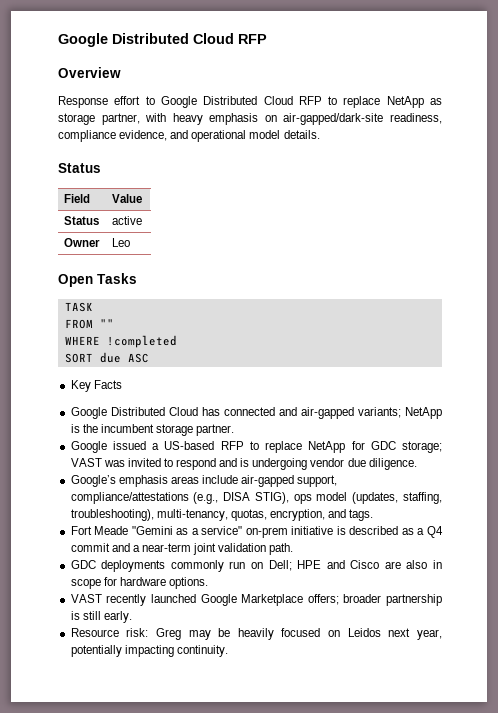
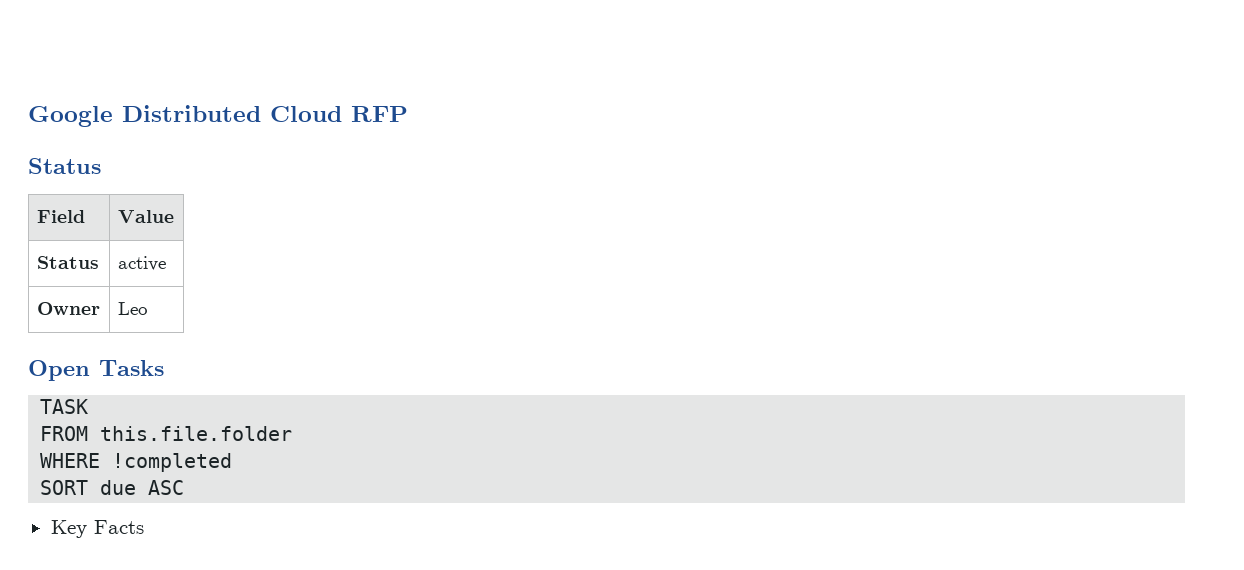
[58,33,267,47] [58,67,121,78] [58,96,443,108] [58,113,442,125] [58,130,320,142] Google Distributed Cloud RFP // Overview // Response effort to Google Distributed Cloud RFP to replace NetApp as storage partner, with heavy emphasis on air-gapped/dark-site readiness, compliance evidence, and operational model details. -> [28,105,408,127] Google Distributed Cloud RFP
[99,319,114,328] "" -> [100,426,293,441] this.file.folder
[70,407,442,419] [70,424,235,436] [70,441,443,453] [70,458,417,470] [70,475,338,487] [70,492,442,504] [70,509,374,521] [70,526,443,538] [70,543,294,555] [70,560,442,572] [70,577,208,589] [70,594,442,606] [70,611,132,623] [70,628,442,640] [70,645,228,657] // Google Distributed Cloud has connected and air-gapped variants; NetApp is the incumbent storage partner. // Google issued a US-based RFP to replace NetApp for GDC storage; VAST was invited to respond and is undergoing vendor due diligence. // Google’s emphasis areas include air-gapped support, compliance/attestations (e.g., DISA STIG), ops model (updates, staffing, troubleshooting), multi-tenancy, quotas, encryption, and tags. // Fort Meade "Gemini as a service" on-prem initiative is described as a Q4 commit and a near-term joint validation path. // GDC deployments commonly run on Dell; HPE and Cisco are also in scope for hardware options. // VAST recently launched Google Marketplace offers; broader partnership is still early. // Resource risk: Greg may be heavily focused on Leidos next year, potentially impacting continuity. -> (144, 527) none

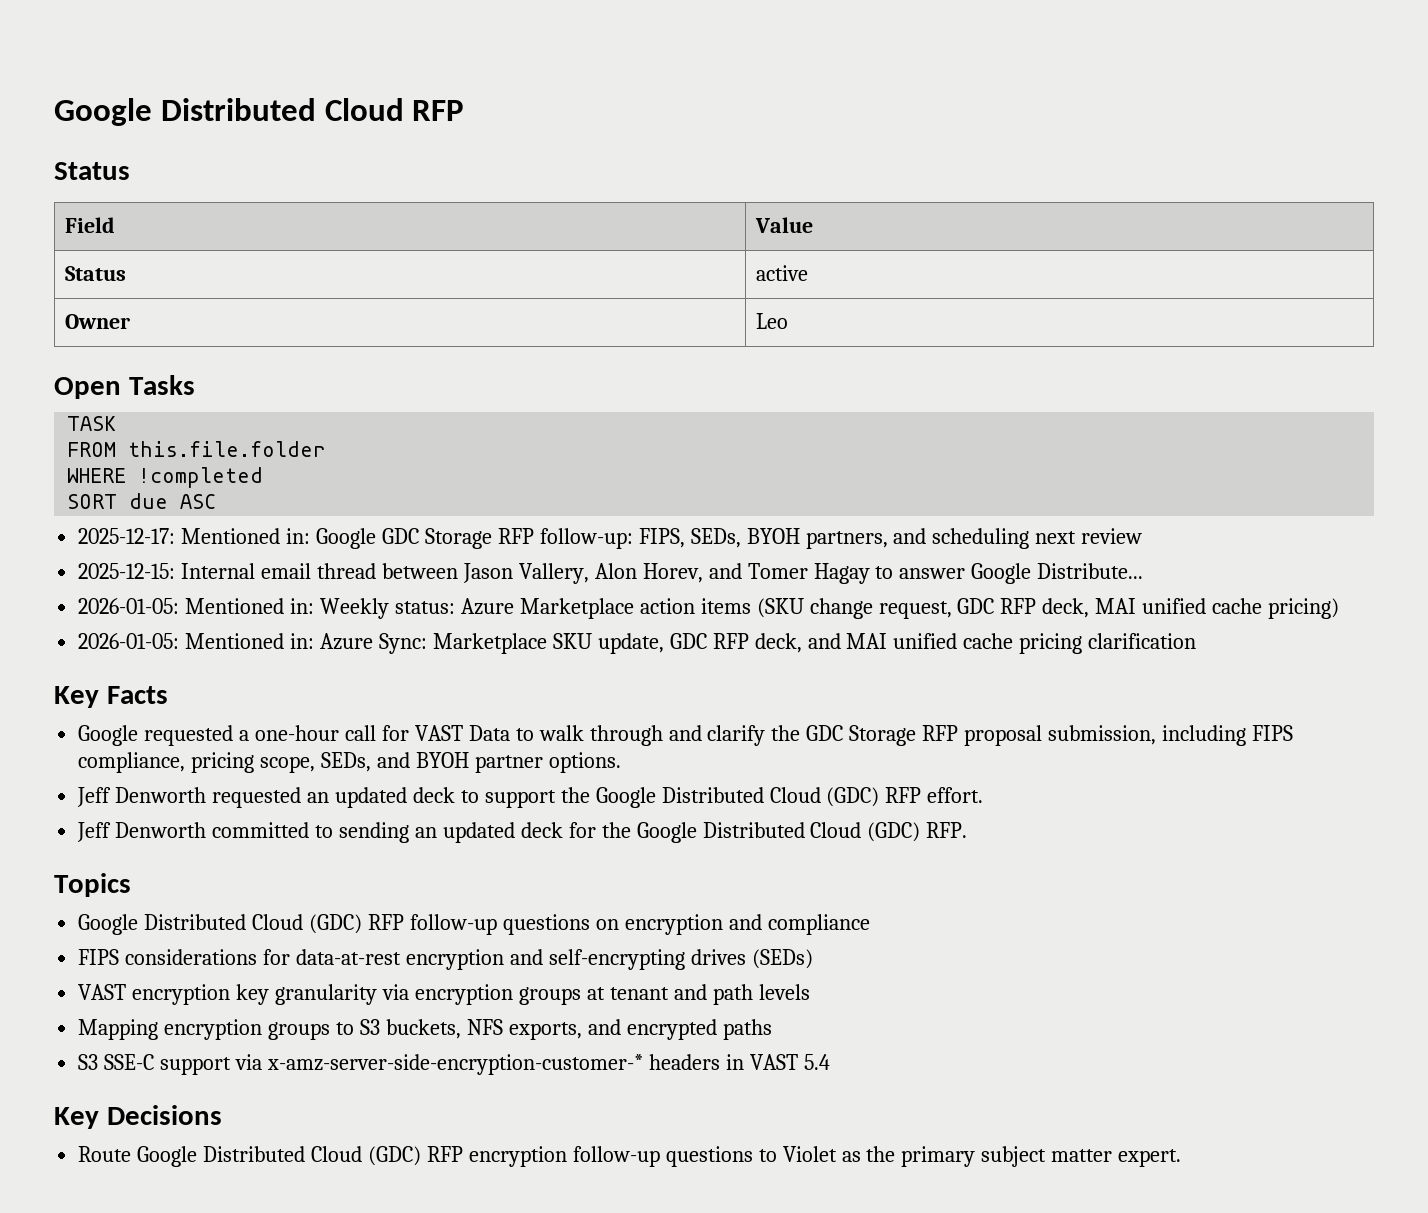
[50,520,144,538] Key Facts -> [78,528,1143,549] [78,563,1144,584] [78,598,1340,619] [78,633,1197,654] [54,686,168,708] [78,725,1294,746] [78,752,621,773] [77,787,984,808] [77,822,968,843] [54,873,131,897] [78,914,870,935] [78,949,813,970] [78,984,810,1005] [78,1019,772,1040] [78,1054,830,1075] [54,1105,222,1129] [78,1146,1182,1167] 2025-12-17: Mentioned in: Google GDC Storage RFP follow-up: FIPS, SEDs, BYOH partners, and scheduling next review // 2025-12-15: Internal email thread between Jason Vallery, Alon Horev, and Tomer Hagay to answer Google Distribute... // 2026-01-05: Mentioned in: Weekly status: Azure Marketplace action items (SKU change request, GDC RFP deck, MAI unified cache pricing) // 2026-01-05: Mentioned in: Azure Sync: Marketplace SKU update, GDC RFP deck, and MAI unified cache pricing clarification // Key Facts // Google requested a one-hour call for VAST Data to walk through and clarify the GDC Storage RFP proposal submission, including FIPS compliance, pricing scope, SEDs, and BYOH partner options. // Jeff Denworth requested an updated deck to support the Google Distributed Cloud (GDC) RFP effort. // Jeff Denworth committed to sending an updated deck for the Google Distributed Cloud (GDC) RFP. // Topics // Google Distributed Cloud (GDC) RFP follow-up questions on encryption and compliance // FIPS considerations for data-at-rest encryption and self-encrypting drives (SEDs) // VAST encryption key granularity via encryption groups at tenant and path levels // Mapping encryption groups to S3 buckets, NFS exports, and encrypted paths // S3 SSE-C support via x-amz-server-side-encryption-customer-* headers in VAST 5.4 // Key Decisions // Route Google Distributed Cloud (GDC) RFP encryption follow-up questions to Violet as the primary subject matter expert.

